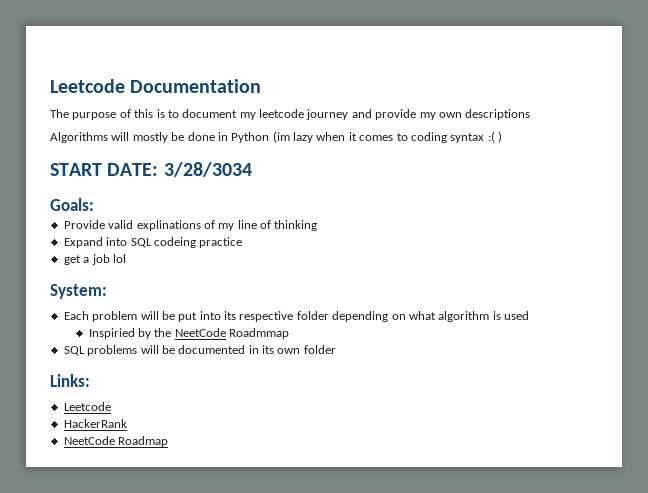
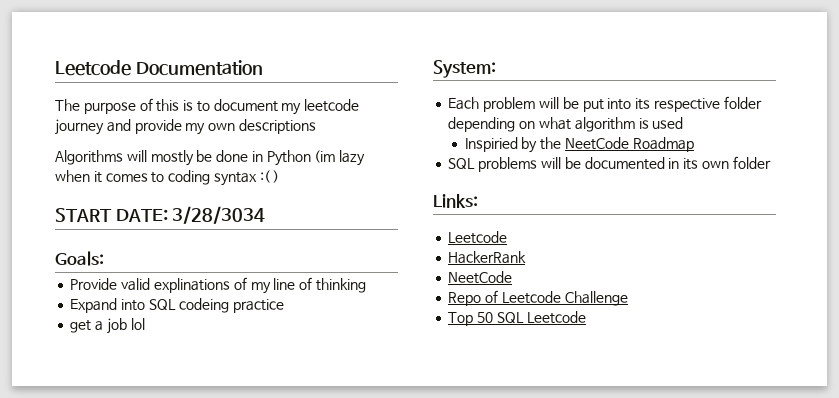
[229,328,290,339] Roadmmap -> [632,137,694,152] Roadmap
[118,436,169,447] Roadmap -> [448,290,628,306] [448,311,586,326] // Repo of Leetcode Challenge // Top 50 SQL Leetcode

